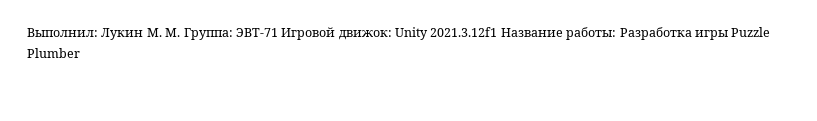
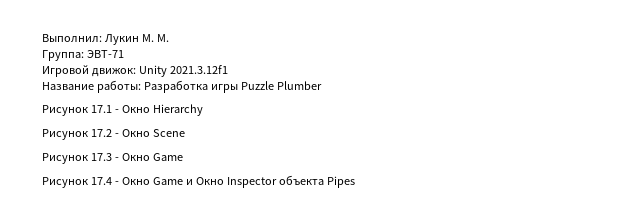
(181, 32) none -> (169, 38) //
(278, 32) none -> (124, 54) //
(498, 32) none -> (228, 69) //
(80, 53) none -> [42,104,203,116] [42,129,185,140] [42,153,183,164] [42,175,355,188] // Рисунок 17.1 - Окно Hierarchy // Рисунок 17.2 - Окно Scene // Рисунок 17.3 - Окно Game // Рисунок 17.4 - Окно Game и Окно Inspector объекта Pipes

